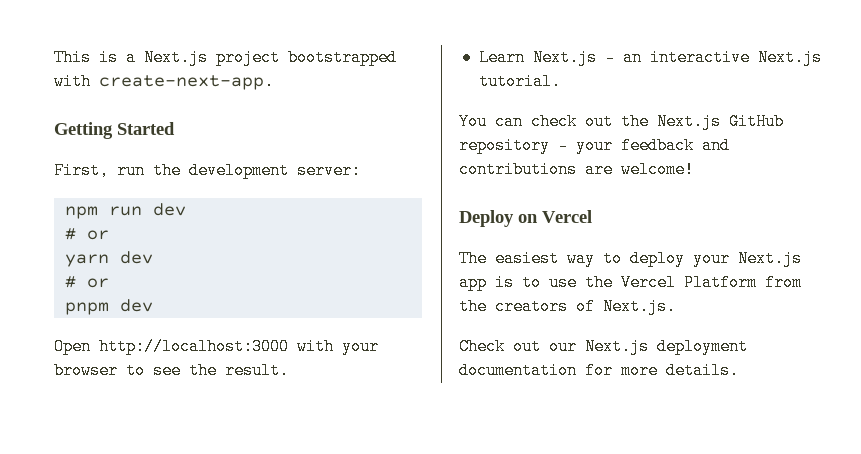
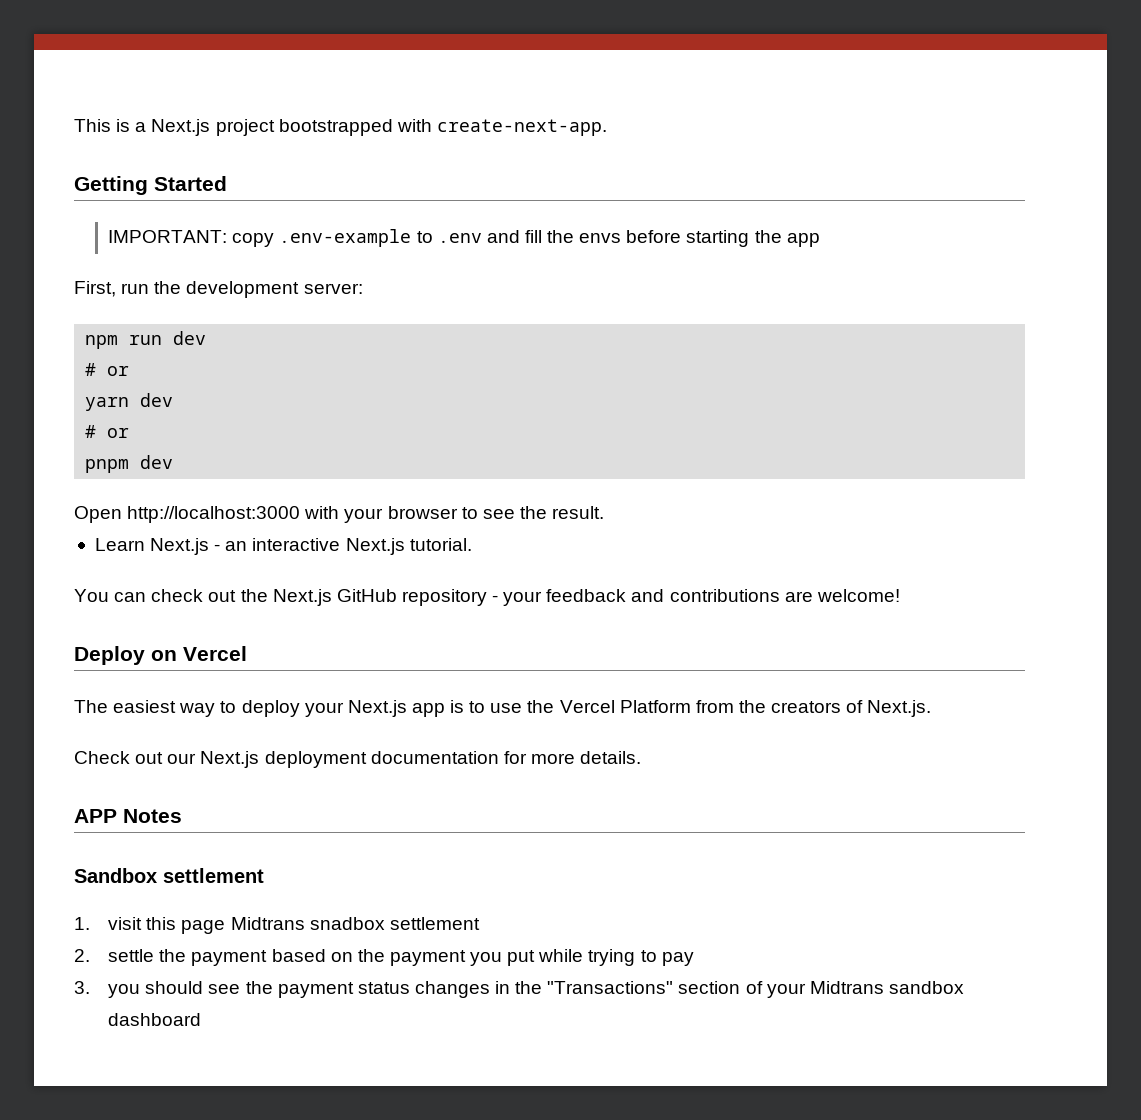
(175, 128) none -> [108,229,820,247] // IMPORTANT: copy .env-example to .env and fill the envs before starting the app
(739, 370) none -> [74,809,182,823] [74,868,264,883] [74,917,480,934] [74,949,694,966] [74,981,964,998] [108,1013,202,1026] // APP Notes // Sandbox settlement // 1. visit this page Midtrans snadbox settlement // 2. settle the payment based on the payment you put while trying to pay // 3. you should see the payment status changes in the "Transactions" section of your Midtrans sandbox dashboard

